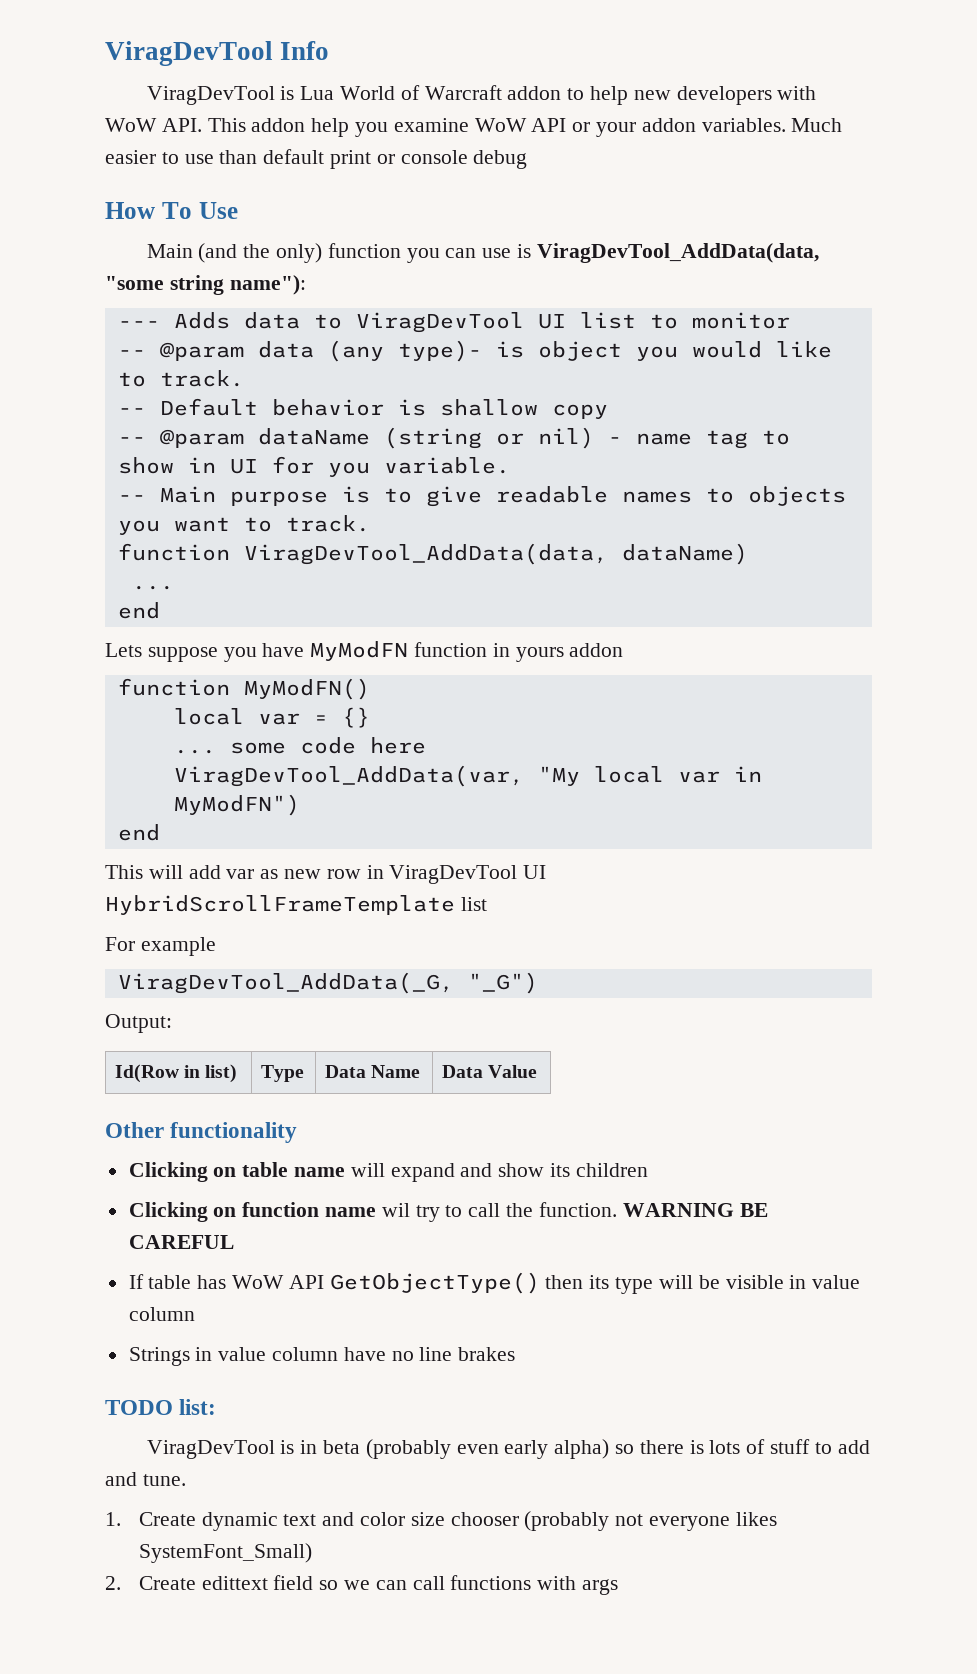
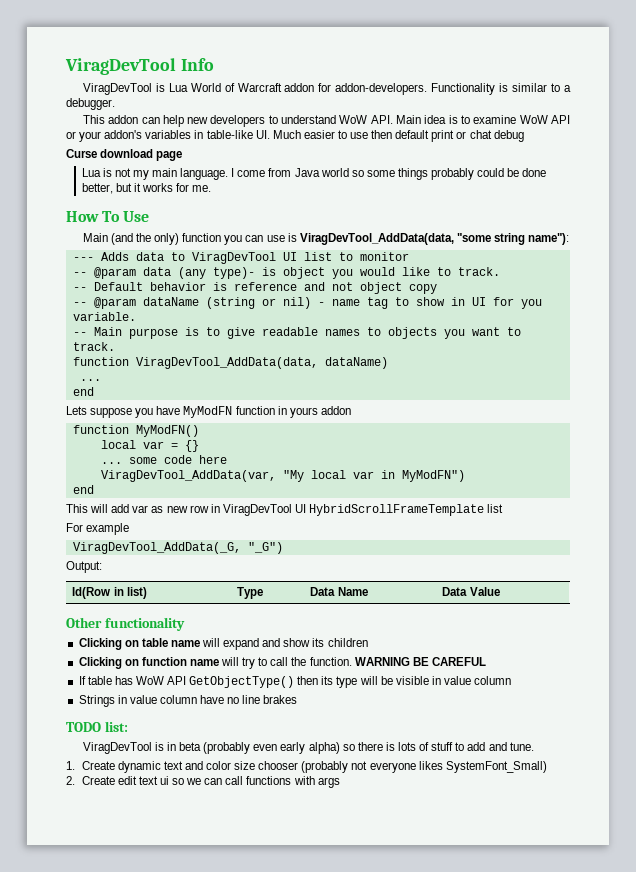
[567,86,817,105] [105,118,389,137] to help new developers with WoW API. This addon help you -> [318,83,571,95] [66,98,115,110] [82,115,471,127] for addon-developers. Functionality is similar to a debugger. // This addon can help new developers to understand WoW API. Main idea is to
[641,118,786,132] addon variables. -> [104,130,270,139] addon's variables in table-like UI.
[219,150,258,164] than -> [371,130,393,139] then
[400,150,468,164] console -> [469,130,492,139] chat
(528, 159) none -> [66,149,183,161] [81,168,547,180] [81,183,212,194] // Curse download page // Lua is not my main language. I come from Java world so some things probably could be done better, but it works for me.
[439,399,538,416] shallow -> [233,282,402,294] reference and not object
[381,1203,410,1217] wil -> [221,657,240,666] will
[201,1575,314,1590] edittext field -> [117,776,169,785] edit text ui

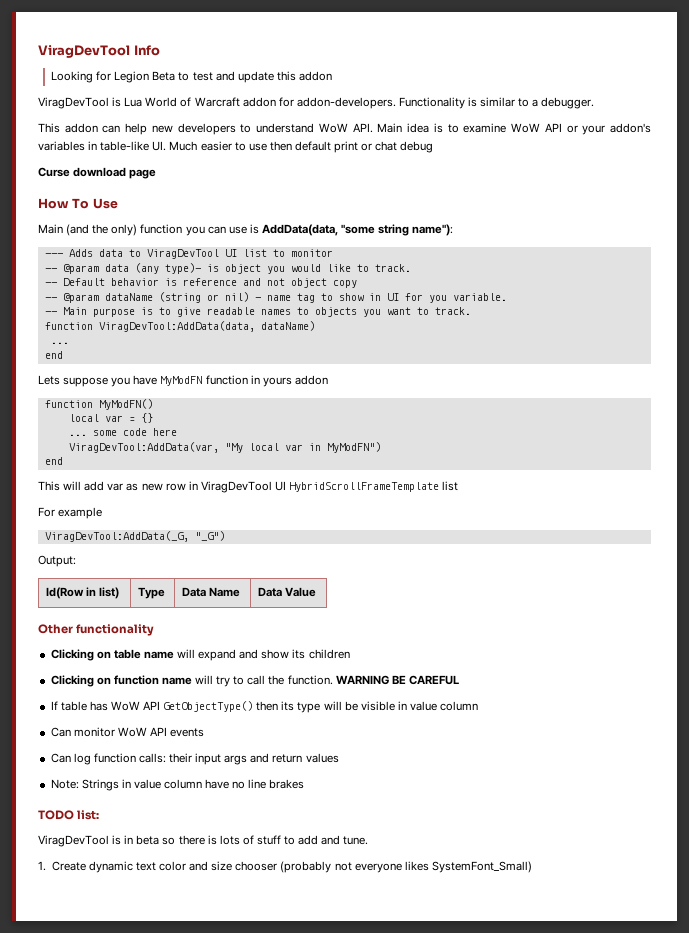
(214, 64) none -> [51,71,332,83] // Looking for Legion Beta to test and update this addon
[81,168,547,180] [81,183,212,194] // Lua is not my main language. I come from Java world so some things probably could be done better, but it works for me. -> (157, 174) none
[299,233,454,245] ViragDevTool_AddData(data, -> [261,224,338,236] AddData(data,
[135,357,318,369] ViragDevTool_AddData(data, -> [98,321,255,332] ViragDevTool:AddData(data,
[100,470,276,482] ViragDevTool_AddData(var, -> [68,442,219,453] ViragDevTool:AddData(var,
[72,542,241,554] ViragDevTool_AddData(_G, -> [44,531,189,542] ViragDevTool:AddData(_G,
(512, 680) none -> [50,727,205,737] [50,753,339,765] [50,779,79,789] Can monitor WoW API events // Can log function calls: their input args and return values // Note:
[203,742,340,754] (probably even early alpha) -> (160, 840) none
[184,761,231,770] and color -> [159,861,209,871] color and
[66,776,340,788] // 2. Create edit text ui so we can call functions with args -> (532, 867) none

